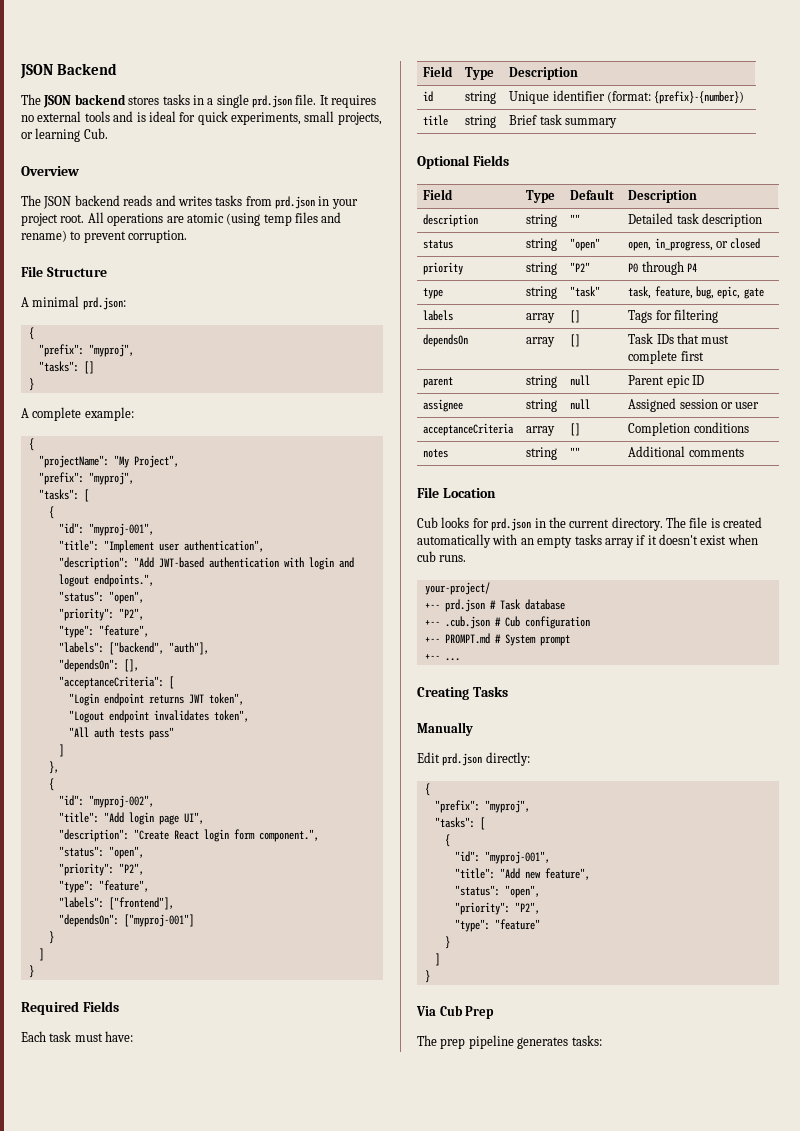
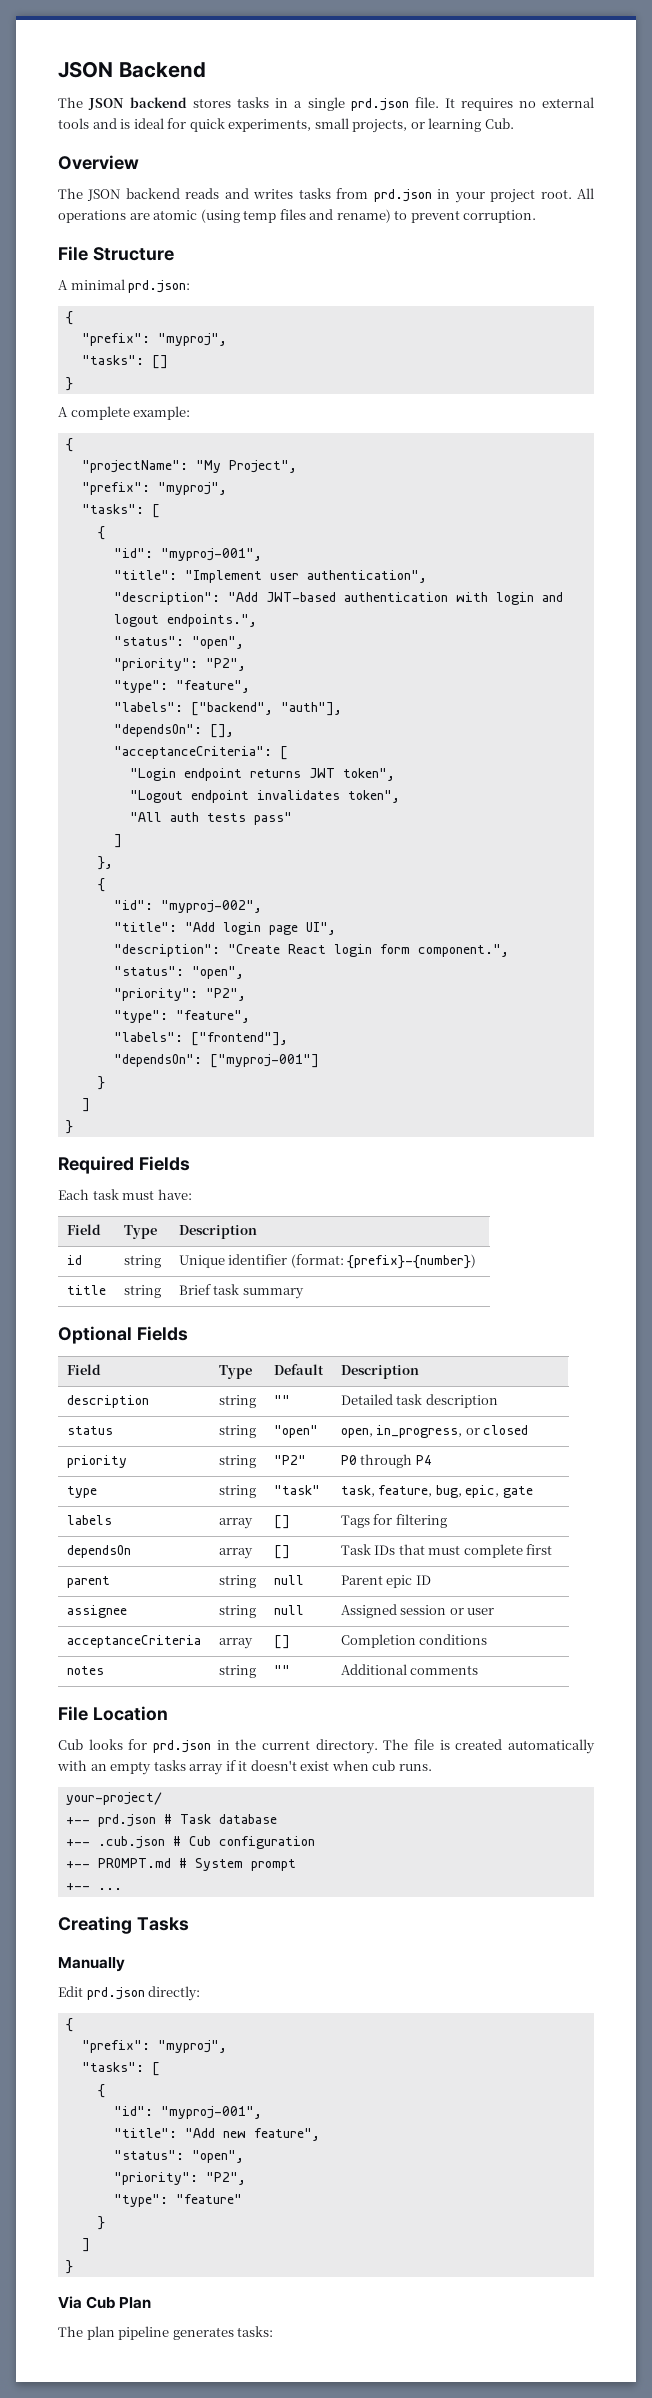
[465,1006,495,1019] [417,1035,466,1049] Prep // The prep -> [119,2297,152,2309] [58,2326,115,2340] Plan // The plan

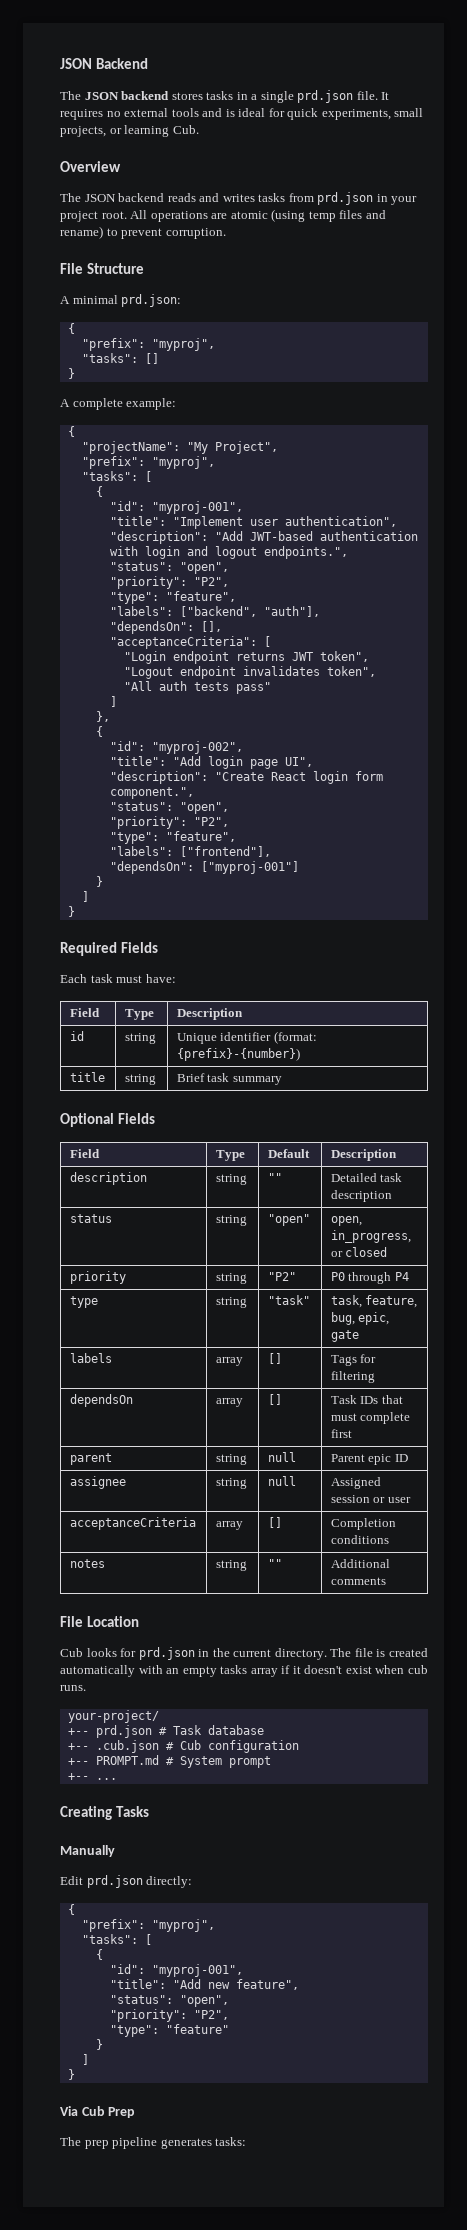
[119,2297,152,2309] [58,2326,115,2340] Plan // The plan -> [108,2107,136,2118] [60,2137,109,2149] Prep // The prep

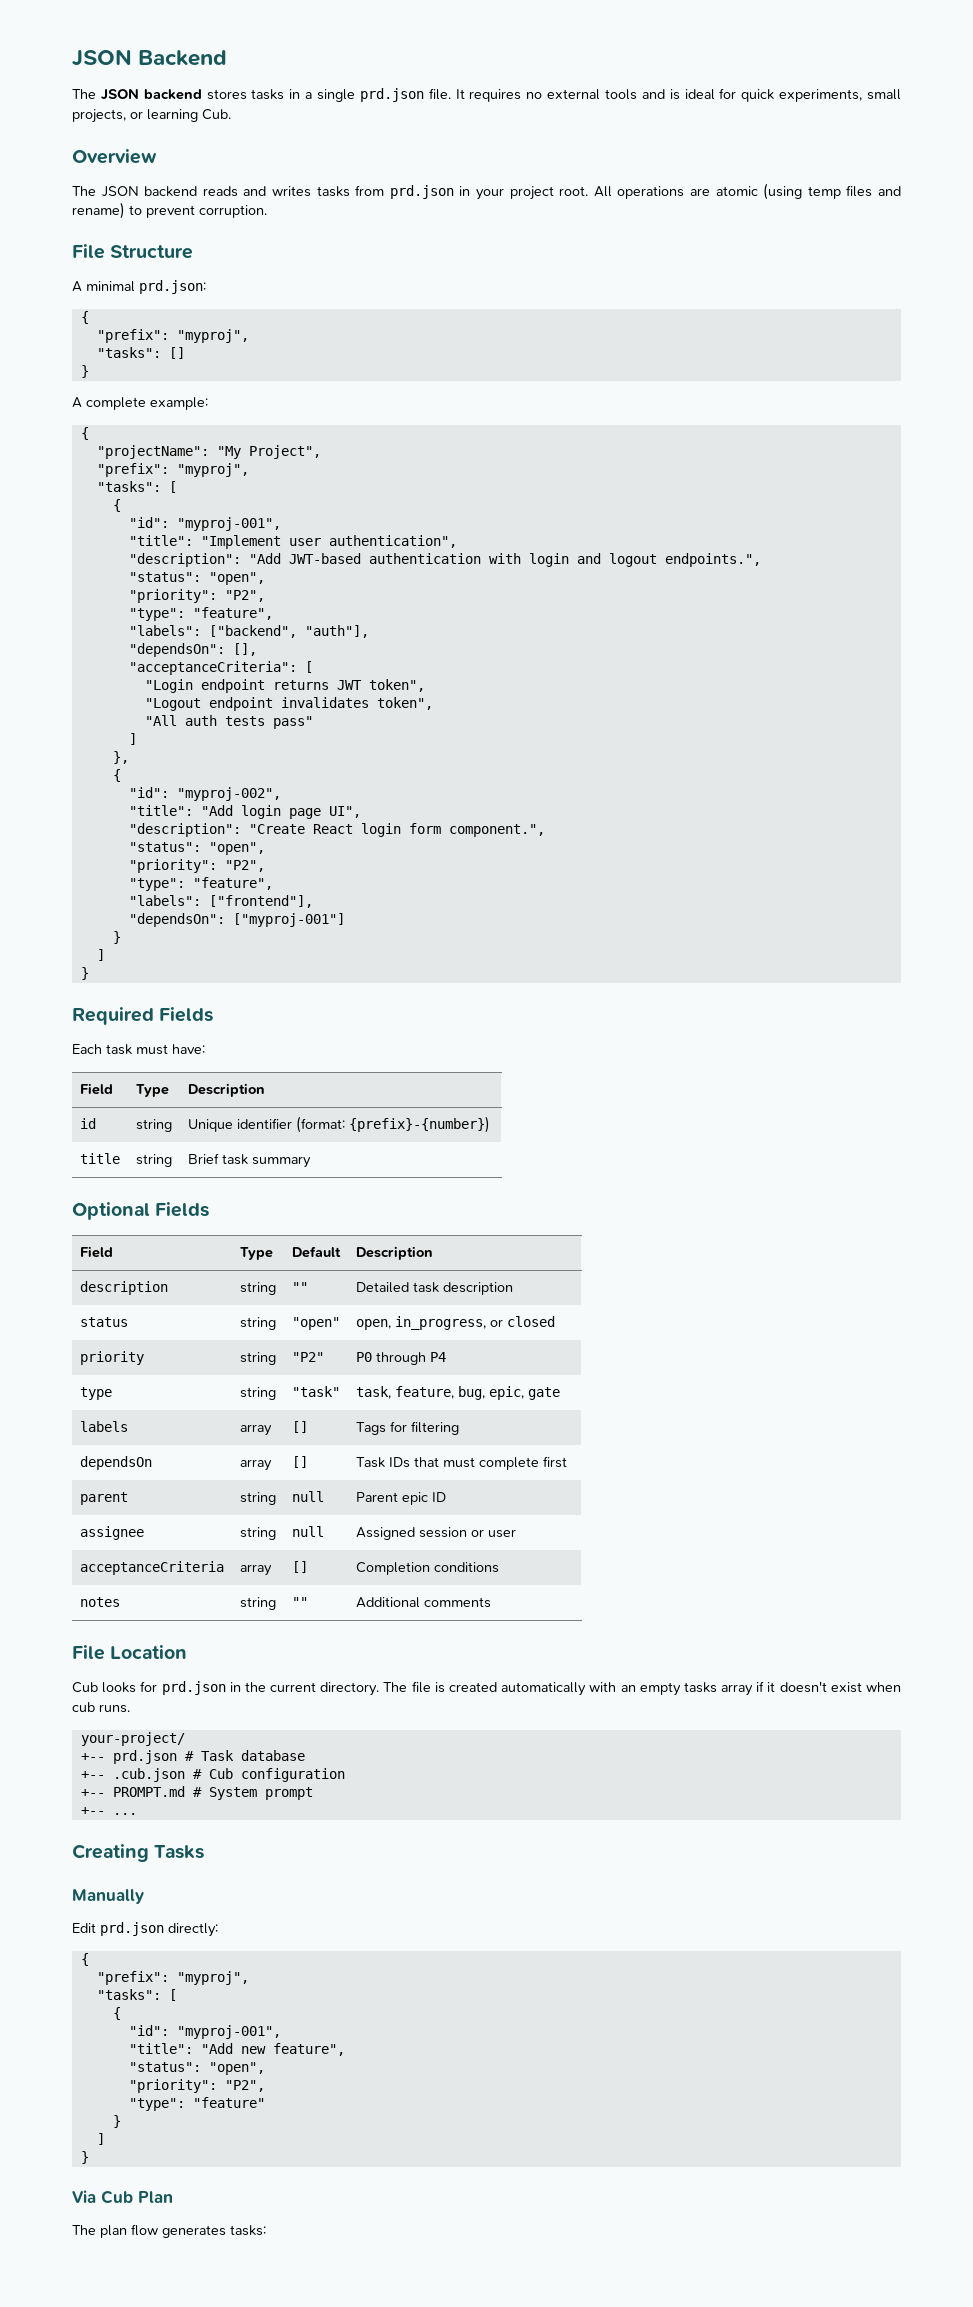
[108,2107,136,2118] [60,2137,158,2149] Prep // The prep pipeline -> [138,2191,173,2203] [72,2224,158,2238] Plan // The plan flow

